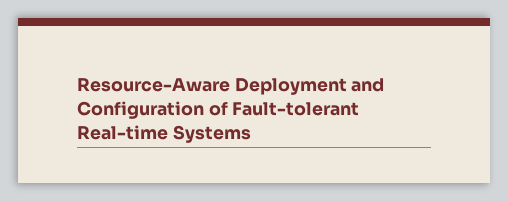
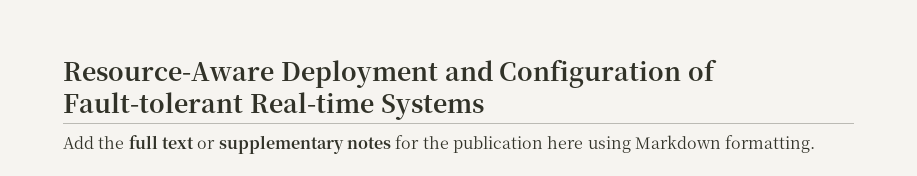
(251, 134) none -> [63,135,816,154] // Add the full text or supplementary notes for the publication here using Markdown formatting.

